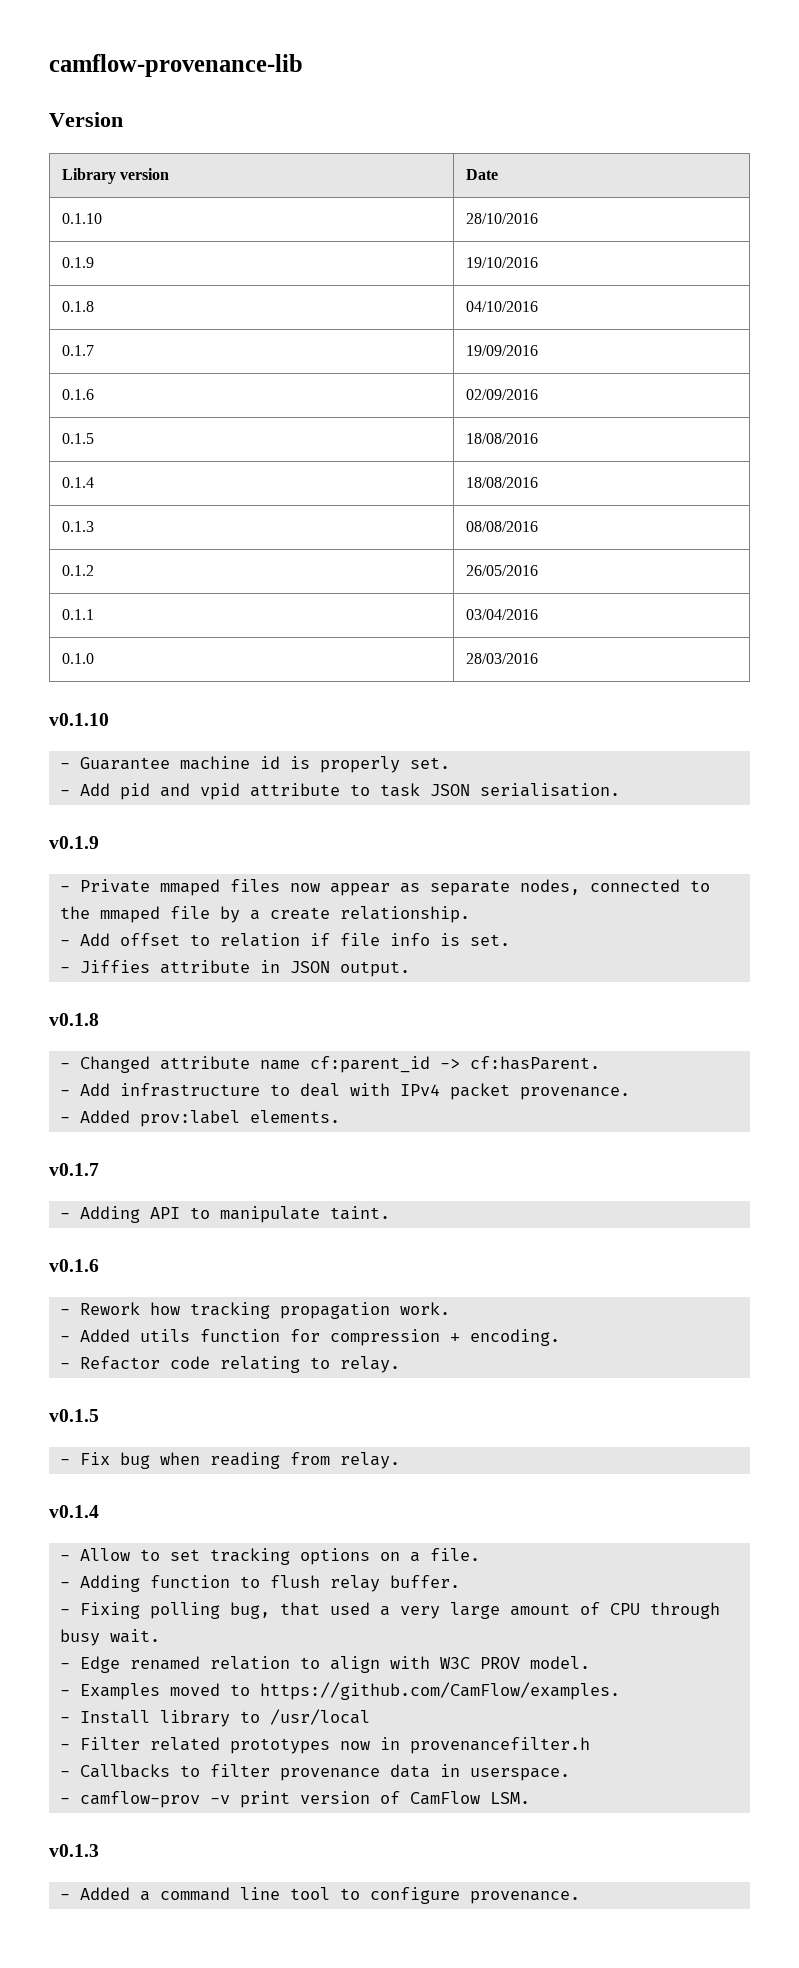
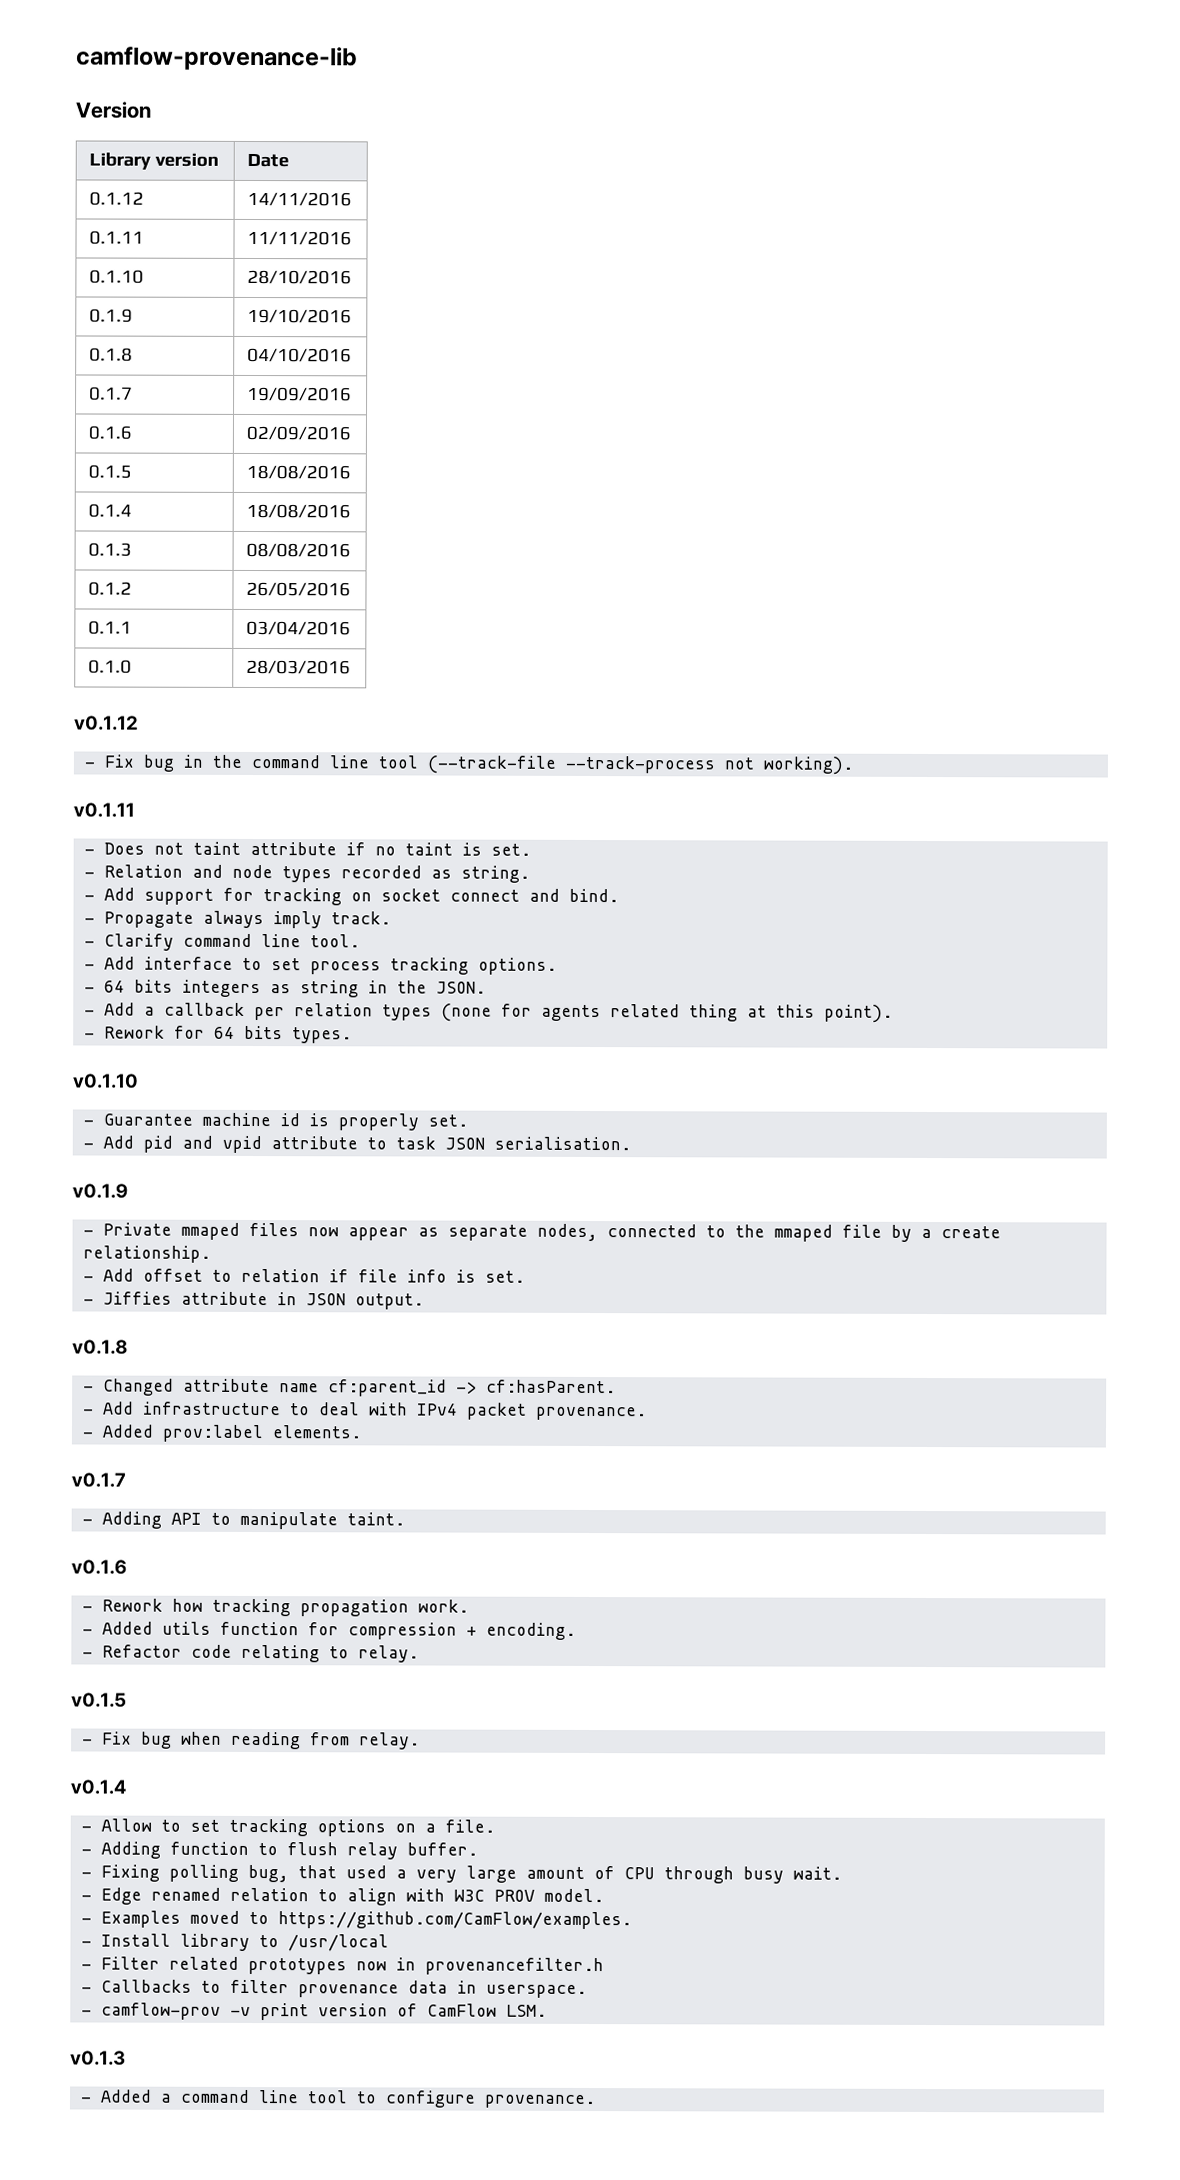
(498, 174) none -> [88,191,144,206] [246,191,352,207] [88,230,144,245] [246,230,352,246] // 0.1.12 | 14/11/2016 // 0.1.11 | 11/11/2016
(538, 658) none -> [74,715,139,731] [84,754,854,775] [73,802,135,818] [84,841,532,856] [84,864,531,883] [84,887,620,906] [84,910,392,929] [84,933,361,951] [84,956,558,975] [84,979,487,998] [84,1002,894,1023] [84,1025,353,1044] // v0.1.12 // - Fix bug in the command line tool (--track-file --track-process not working). // v0.1.11 // - Does not taint attribute if no taint is set. // - Relation and node types recorded as string. // - Add support for tracking on socket connect and bind. // - Propagate always imply track. // - Clarify command line tool. // - Add interface to set process tracking options. // - 64 bits integers as string in the JSON. // - Add a callback per relation types (none for agents related thing at this point). // - Rework for 64 bits types.

